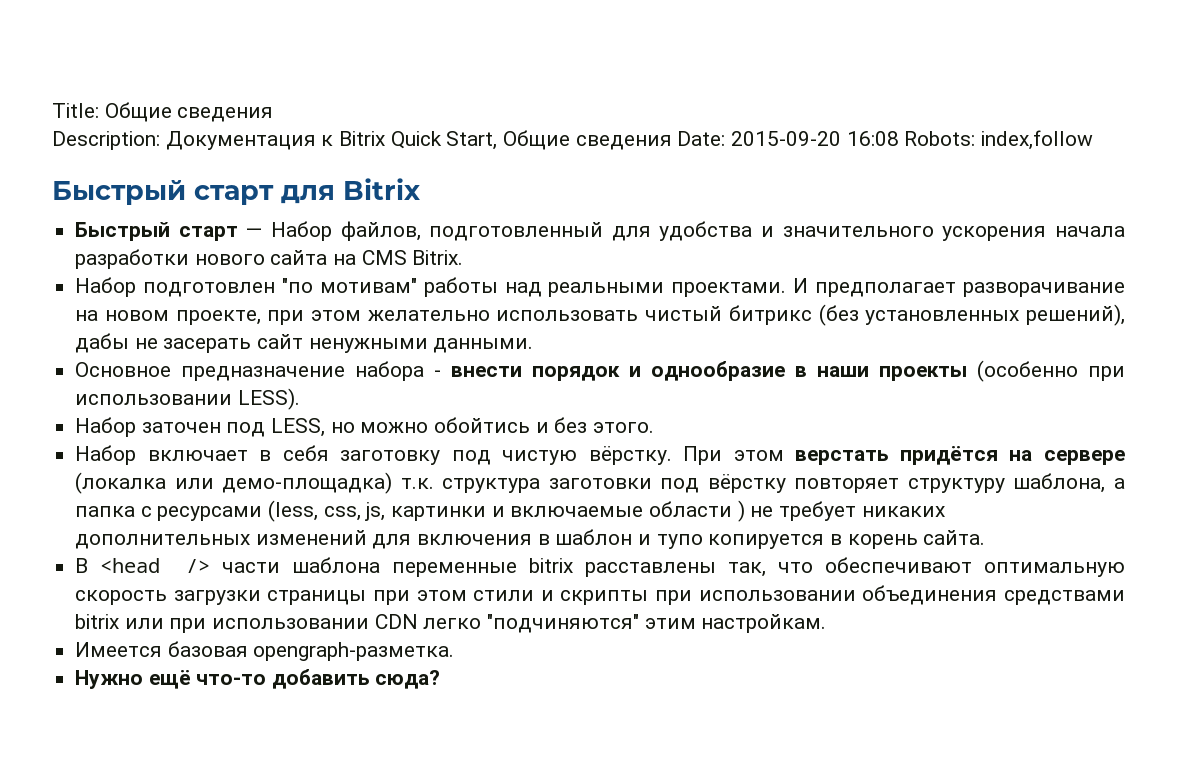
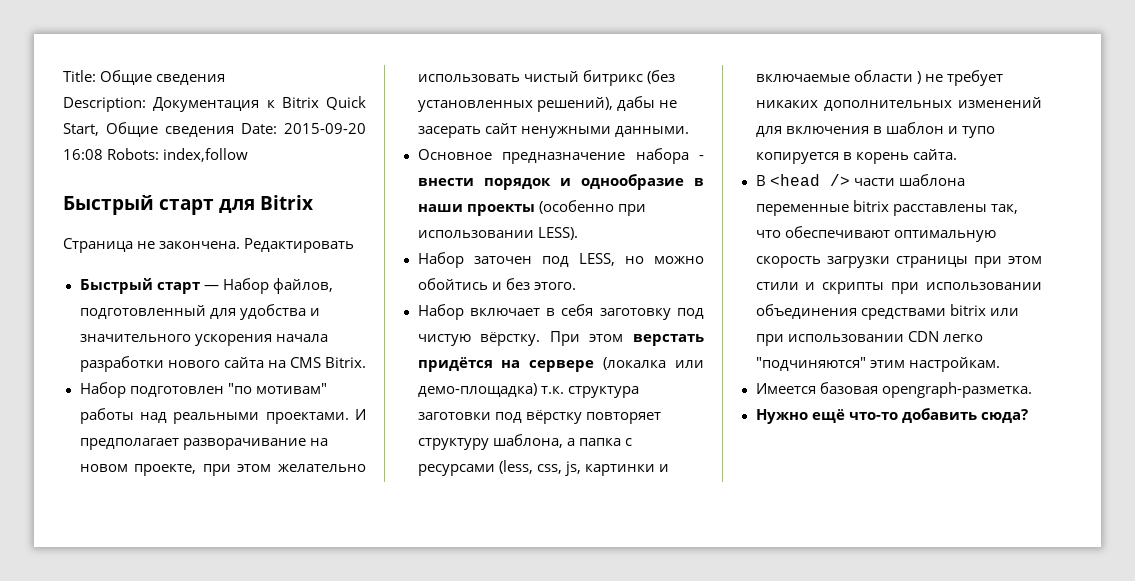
(420, 189) none -> [63,238,355,253] // Страница не закончена. Редактировать

